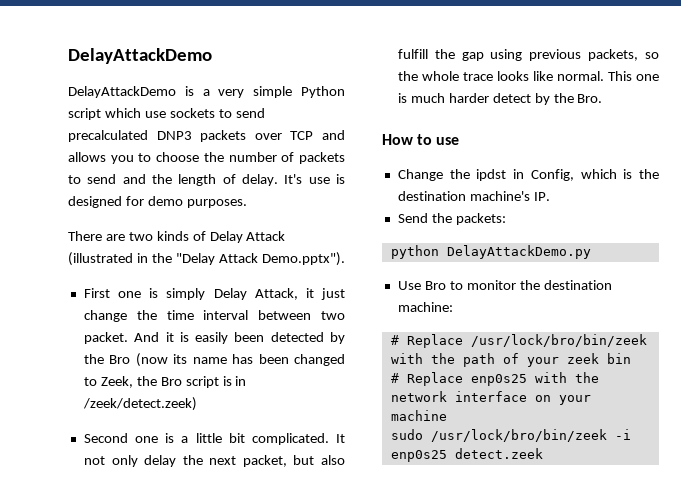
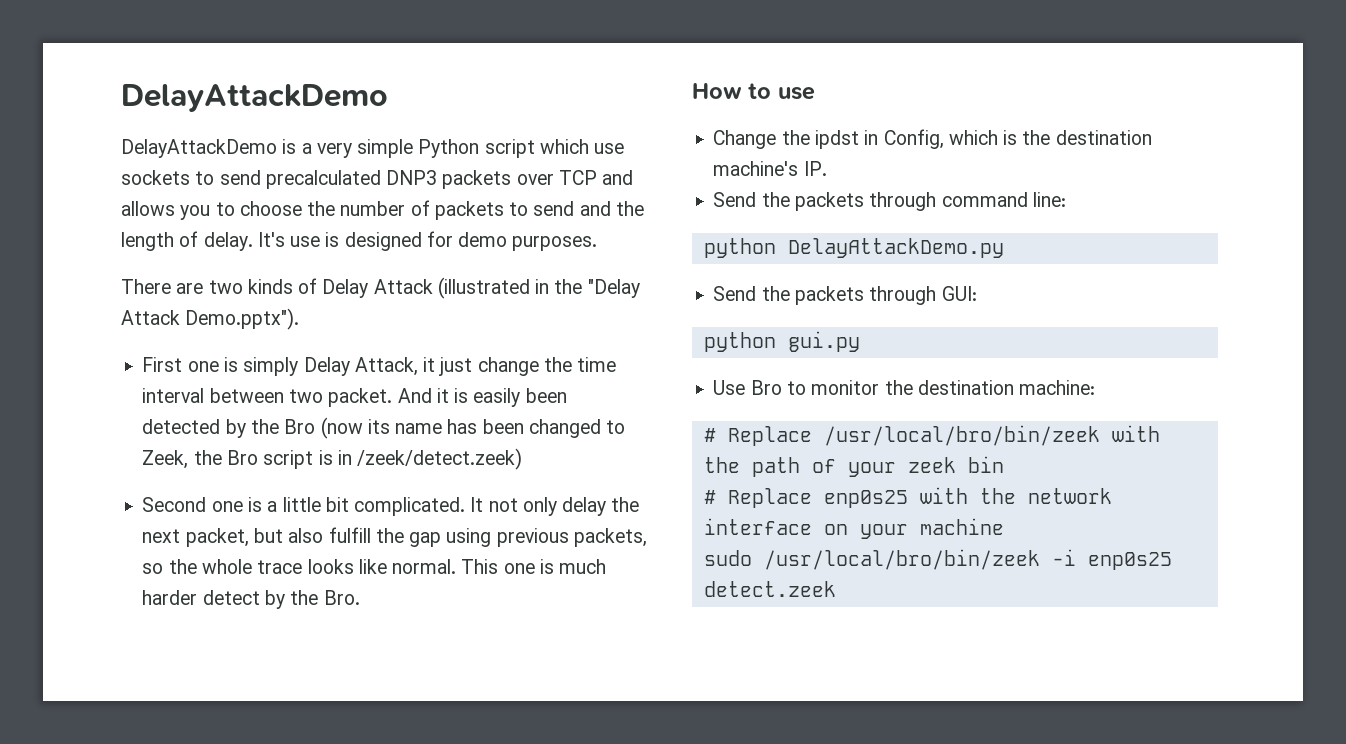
[455,213,506,225] [390,245,591,259] packets: // python DelayAttackDemo.py -> [794,192,1066,211] [703,238,1004,258] [713,286,977,305] [703,331,860,352] packets through command line: // python DelayAttackDemo.py // Send the packets through GUI: // python gui.py
[470,334,647,347] /usr/lock/bro/bin/zeek -> [823,425,1100,446] /usr/local/bro/bin/zeek
[430,429,607,442] /usr/lock/bro/bin/zeek -> [763,549,1040,570] /usr/local/bro/bin/zeek

